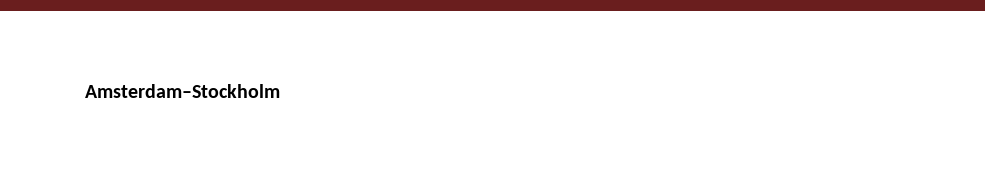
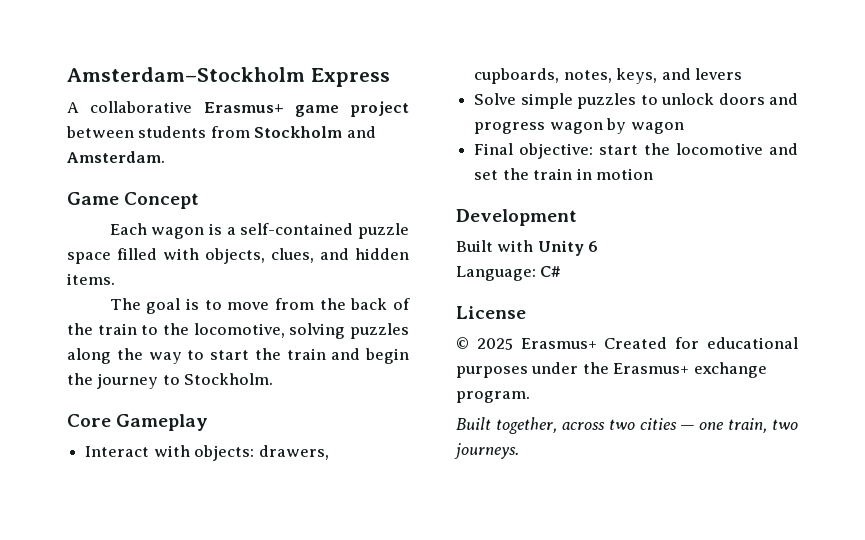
(280, 91) none -> [310,68,390,87] [67,101,409,117] [66,126,376,138] [67,151,165,163] [67,192,200,209] [109,223,409,239] [67,248,409,264] [67,273,115,285] [109,298,410,314] [67,323,409,339] [67,348,409,364] [67,373,274,389] [67,414,209,431] [85,445,329,461] [474,68,742,84] [474,93,798,109] [474,118,684,134] [474,143,798,159] [474,168,653,180] [456,209,577,226] [456,240,599,256] [456,266,562,281] [456,306,526,319] [456,337,798,350] [456,362,767,378] [456,391,530,403] [456,417,798,434] [454,443,519,459] Express // A collaborative Erasmus+ game project between students from Stockholm and Amsterdam. // Game Concept // Each wagon is a self-contained puzzle space filled with objects, clues, and hidden items. // The goal is to move from the back of the train to the locomotive, solving puzzles along the way to start the train and begin the journey to Stockholm. // Core Gameplay // Interact with objects: drawers, cupboards, notes, keys, and levers // Solve simple puzzles to unlock doors and progress wagon by wagon // Final objective: start the locomotive and set the train in motion // Development // Built with Unity 6 // Language: C# // License // © 2025 Erasmus+ Created for educational purposes under the Erasmus+ exchange program. // Built together, across two cities — one train, two journeys.

